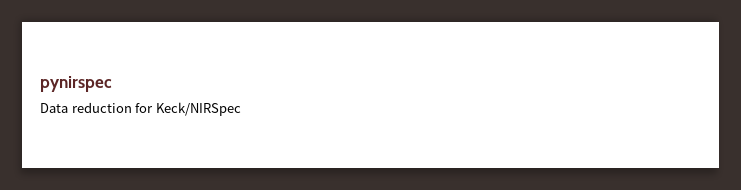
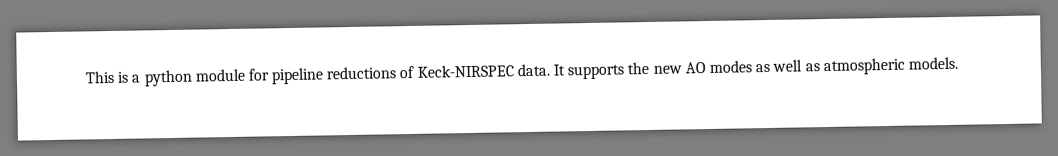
[40,76,112,92] [40,102,241,116] pynirspec // Data reduction for Keck/NIRSpec -> [85,56,958,87] This is a python module for pipeline reductions of Keck-NIRSPEC data. It supports the new AO modes as well as atmospheric models.

